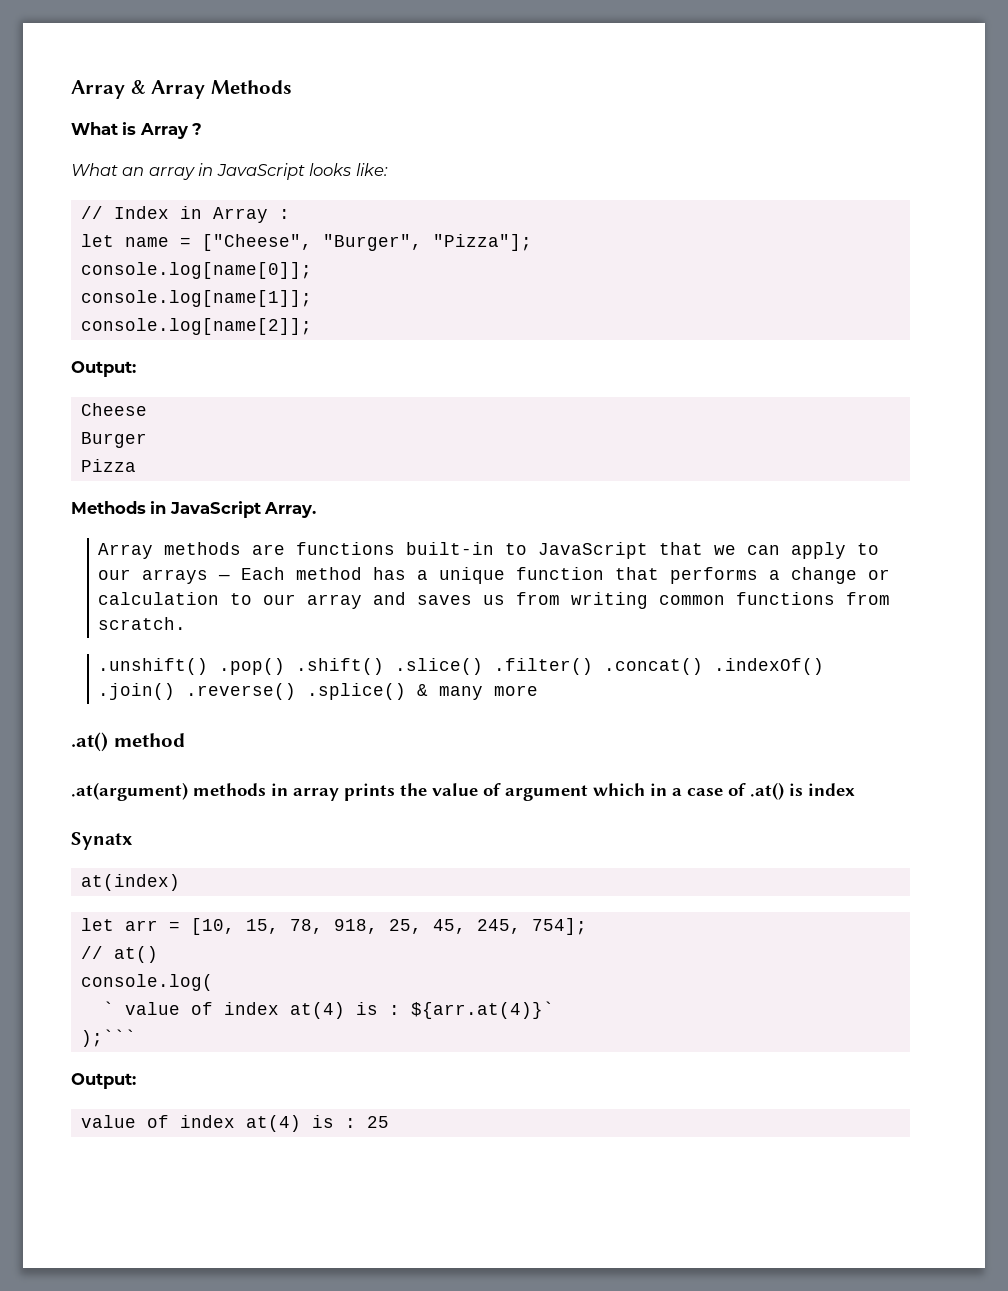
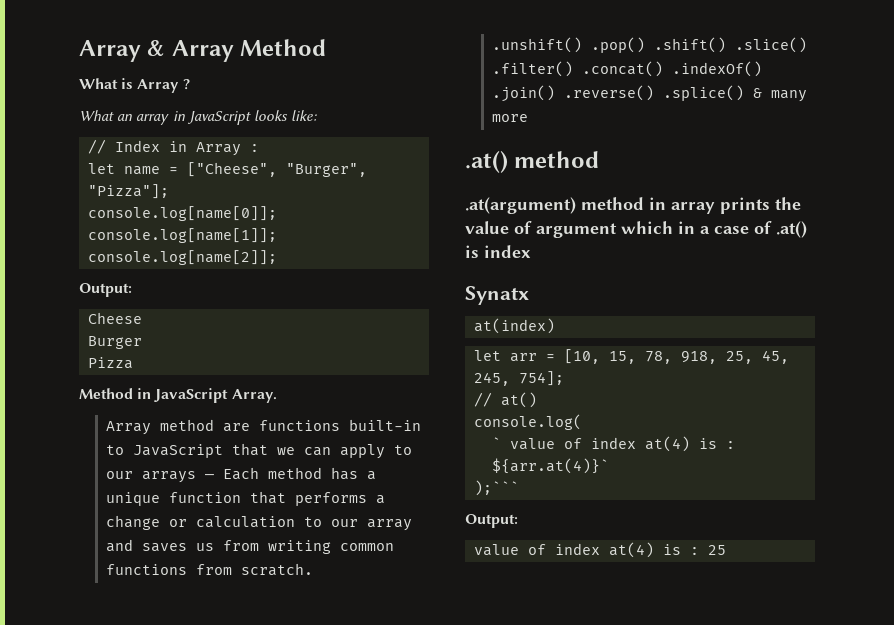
[210,80,292,94] Methods -> [240,39,327,56] Method
[71,501,146,514] Methods -> [79,388,133,399] Method
[164,542,242,555] methods -> [160,419,215,431] method
[193,783,266,796] methods -> [581,197,644,210] method

